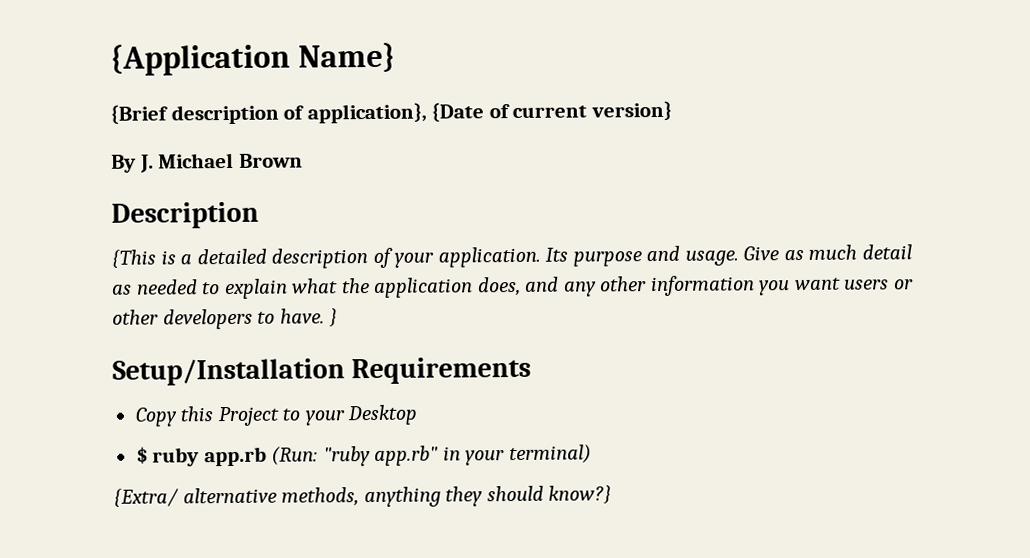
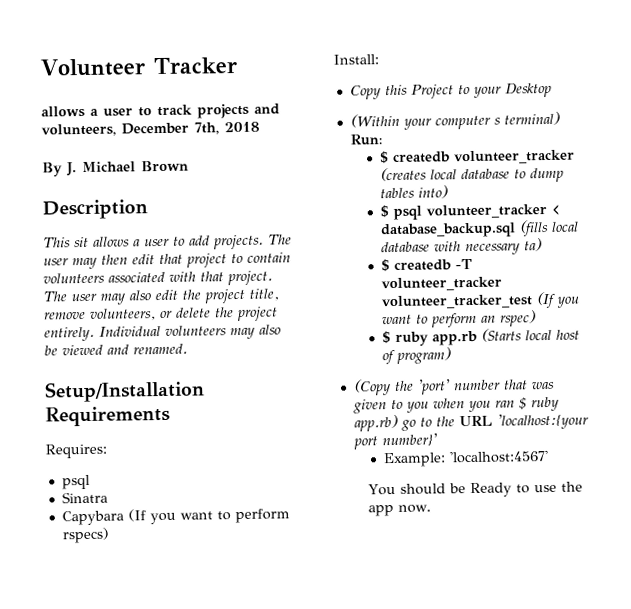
[110,42,396,76] [110,100,672,125] {Application Name} // {Brief description of application}, {Date of current version} -> [40,56,238,77] [41,103,280,119] [41,121,260,137] Volunteer Tracker // allows a user to track projects and volunteers, December 7th, 2018
[111,244,913,269] [112,275,915,300] [112,308,339,330] [112,356,532,386] {This is a detailed description of your application. Its purpose and usage. Give as much detail as needed to explain what the application does, and any other information you want users or other developers to have. } // Setup/Installation Requirements -> [43,234,292,250] [43,252,291,270] [43,270,273,286] [43,288,279,305] [44,306,278,322] [44,324,281,342] [44,343,188,356] [44,380,205,403] [45,405,170,427] [45,443,107,459] [61,474,90,490] [61,491,108,504] [61,508,290,526] [61,527,110,544] [333,54,379,65] This sit allows a user to add projects. The user may then edit that project to contain volunteers associated with that project. The user may also edit the project title, remove volunteers, or delete the project entirely. Individual volunteers may also be viewed and renamed. // Setup/Installation Requirements // Requires: // psql // Sinatra // Capybara (If you want to perform rspecs) // Install:
[135,444,592,467] [113,485,613,508] $ ruby app.rb (Run: "ruby app.rb" in your terminal) // {Extra/ alternative methods, anything they should know?} -> [349,111,560,130] [349,134,383,146] [379,149,575,165] [379,167,564,183] [379,185,448,199] [379,204,559,220] [379,219,579,239] [380,238,542,256] [380,258,473,272] [380,276,502,292] [380,291,580,310] [381,310,536,328] [381,328,580,346] [381,347,451,365] [352,379,555,396] [352,396,559,414] [353,413,589,432] [352,433,438,450] [382,450,549,468] [367,481,583,498] [367,504,431,517] (Within your computer s terminal) Run: // $ createdb volunteer_tracker (creates local database to dump tables into) // $ psql volunteer_tracker < database_backup.sql (fills local database with necessary ta) // $ createdb -T volunteer_tracker volunteer_tracker_test (If you want to perform an rspec) // $ ruby app.rb (Starts local host of program) // (Copy the 'port' number that was given to you when you ran $ ruby app.rb) go to the URL 'localhost:{your port number}' // Example: 'localhost:4567' // You should be Ready to use the app now.

